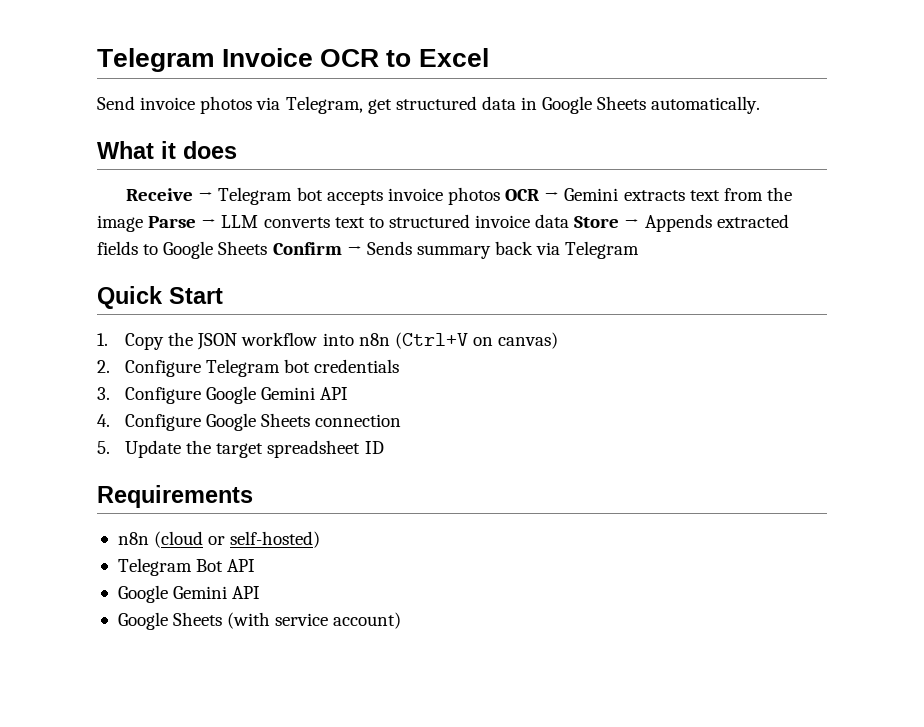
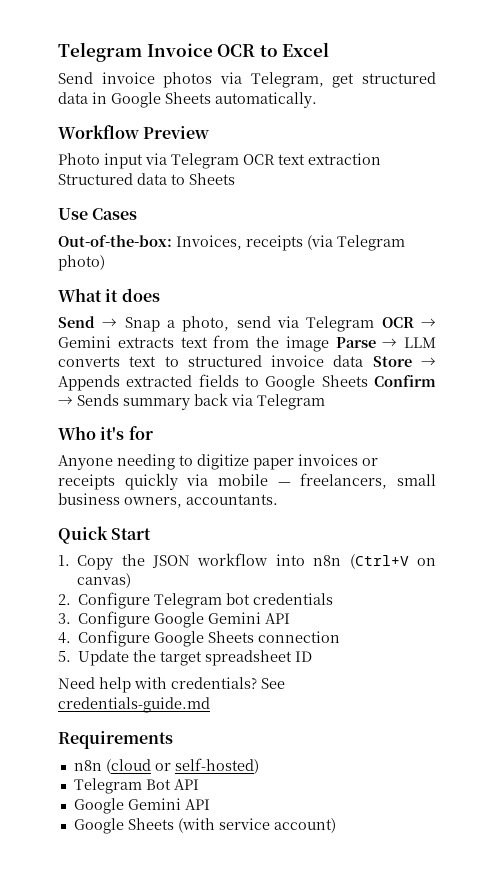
[97,141,237,159] [126,187,500,205] What it does // Receive → Telegram bot accepts invoice photos -> [58,125,210,139] [58,153,381,169] [58,173,235,185] [58,208,138,220] [58,235,405,251] [58,255,105,271] [58,288,160,302] [58,316,375,332] Workflow Preview // Photo input via Telegram OCR text extraction Structured data to Sheets // Use Cases // Out-of-the-box: Invoices, receipts (via Telegram photo) // What it does // Send → Snap a photo, send via Telegram
(640, 250) none -> [58,426,153,440] [58,454,378,470] [58,473,436,490] [58,493,278,508] // Who it's for // Anyone needing to digitize paper invoices or receipts quickly via mobile — freelancers, small business owners, accountants.
(384, 447) none -> [58,677,285,693] [58,697,210,713] // Need help with credentials? See credentials-guide.md

